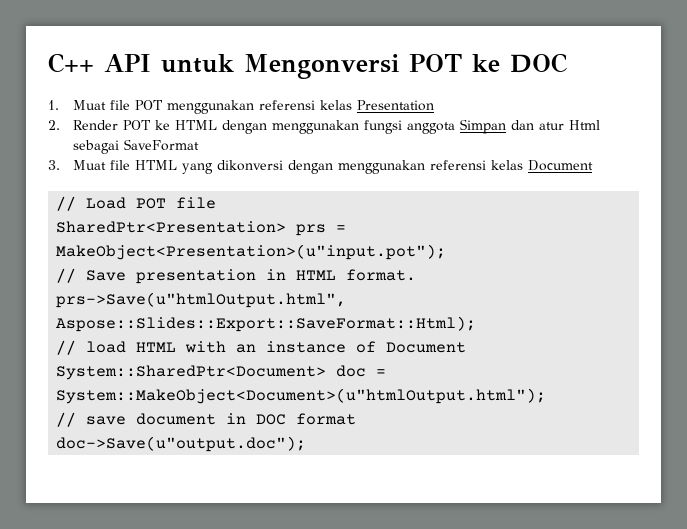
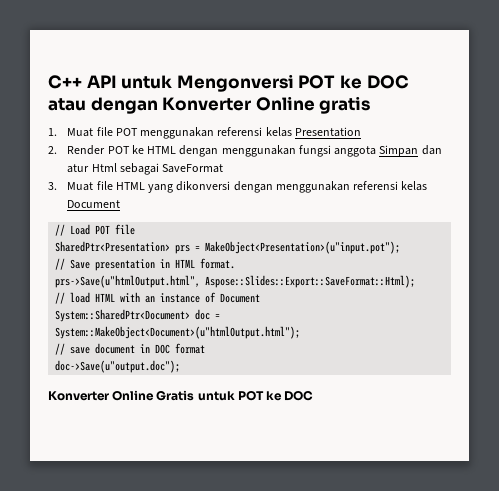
(567, 63) none -> [48,96,371,114] atau dengan Konverter Online gratis
(307, 444) none -> [48,390,314,401] // Konverter Online Gratis untuk POT ke DOC

